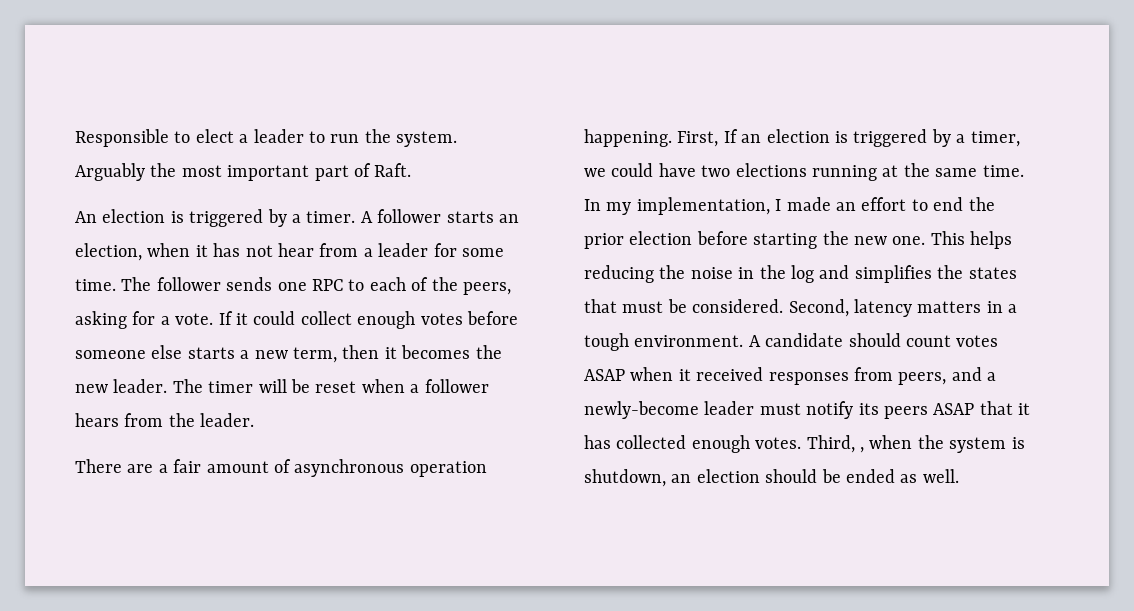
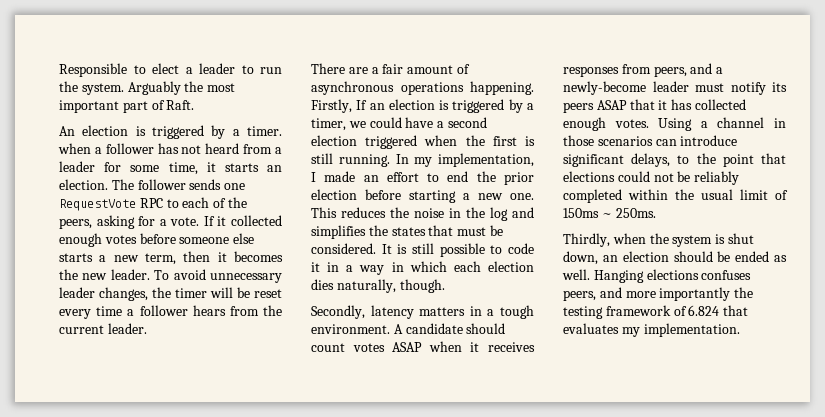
[360,209,519,223] [75,243,208,261] A follower starts an election, when it -> [58,143,154,154] when a follower
[278,243,314,257] hear -> [205,143,240,154] heard
[75,279,116,291] time. -> [168,162,282,175] [59,179,108,190] time, it starts an election.
(307, 286) none -> [59,199,136,211] RequestVote
[253,311,352,325] could collect -> [231,215,282,226] collected
[172,379,203,393] The -> [154,269,282,283] [59,287,171,301] To avoid unnecessary leader changes, the
[361,379,405,393] when -> [59,306,123,319] every time
(195, 420) none -> [59,325,104,334] current
[409,461,487,477] [584,129,719,147] operation happening. First, -> [400,81,534,95] [311,99,352,113] operations happening. Firstly,
[701,163,1024,181] two elections running at the same time. -> [437,117,487,128] [311,135,535,149] [311,153,390,167] a second election triggered when the first is still running.
[822,231,849,245] the -> [463,193,470,200] a
[970,231,1013,249] [584,265,654,283] helps reducing -> [341,207,386,218] reduces
[788,299,849,317] Second, -> [381,243,534,257] [311,261,534,275] [311,279,445,293] [311,305,365,319] It is still possible to code it in a way in which each election dies naturally, though. // Secondly,
[696,367,764,381] received -> [488,342,535,352] receives
[806,435,864,453] Third, , -> [658,117,786,131] [563,135,738,146] [563,153,786,167] [563,171,740,185] [563,189,788,203] [563,208,656,218] [563,233,610,247] Using a channel in those scenarios can introduce significant delays, to the point that elections could not be reliably completed within the usual limit of 150ms ~ 250ms. // Thirdly,
[584,469,666,487] shutdown, -> [727,233,754,244] [563,251,598,265] shut down,
(959, 476) none -> [593,269,752,283] [563,287,754,301] [563,305,749,319] [563,323,740,337] Hanging elections confuses peers, and more importantly the testing framework of 6.824 that evaluates my implementation.

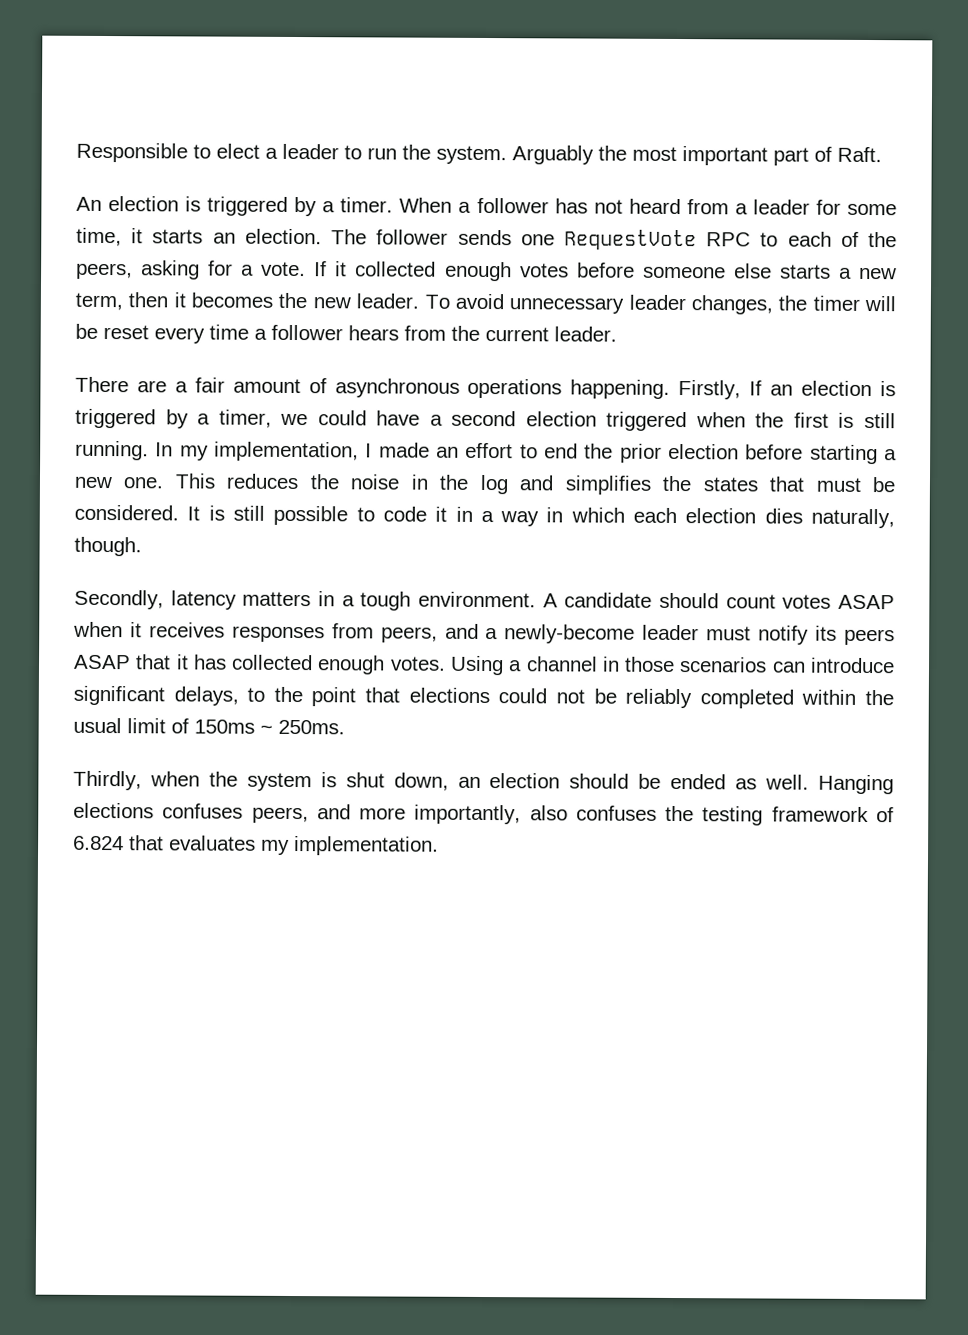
[58,143,91,154] when -> [399,197,453,213] When
[659,287,731,301] importantly -> [414,804,657,825] importantly, also confuses

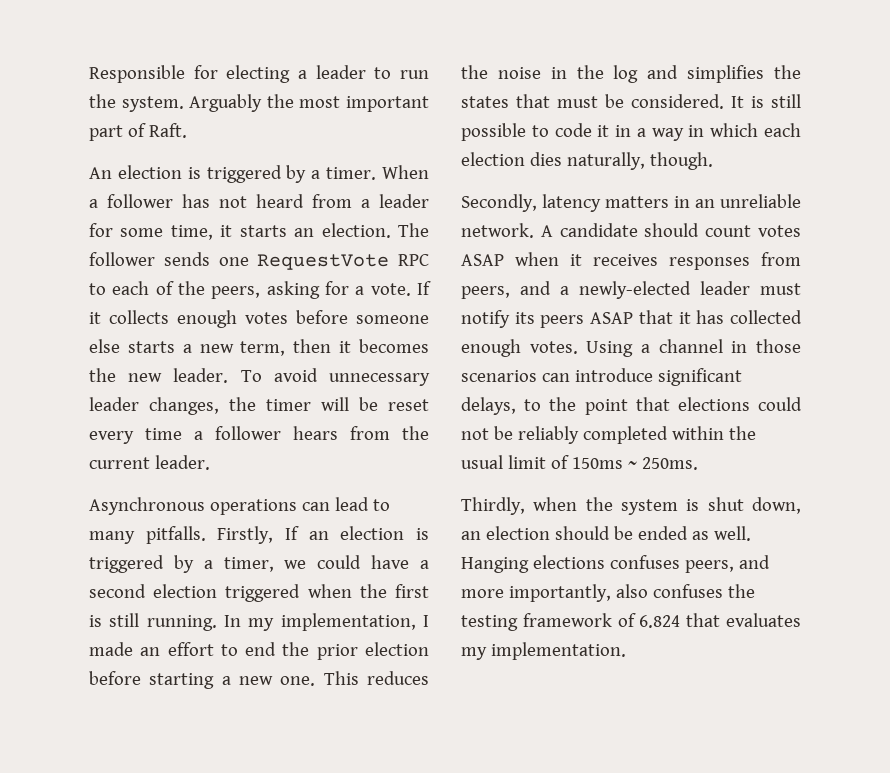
[193,143,260,159] to elect -> [193,65,291,83] for electing
[355,261,437,277] collected -> [109,310,169,324] collects
[75,376,671,399] There are a fair amount of asynchronous operations happening. -> [89,497,390,515] [89,526,206,544] Asynchronous operations can lead to many pitfalls.
[341,591,536,611] a tough environment. -> [695,194,801,208] [461,223,534,238] an unreliable network.
[504,624,636,644] newly-become -> [579,281,691,299] newly-elected

